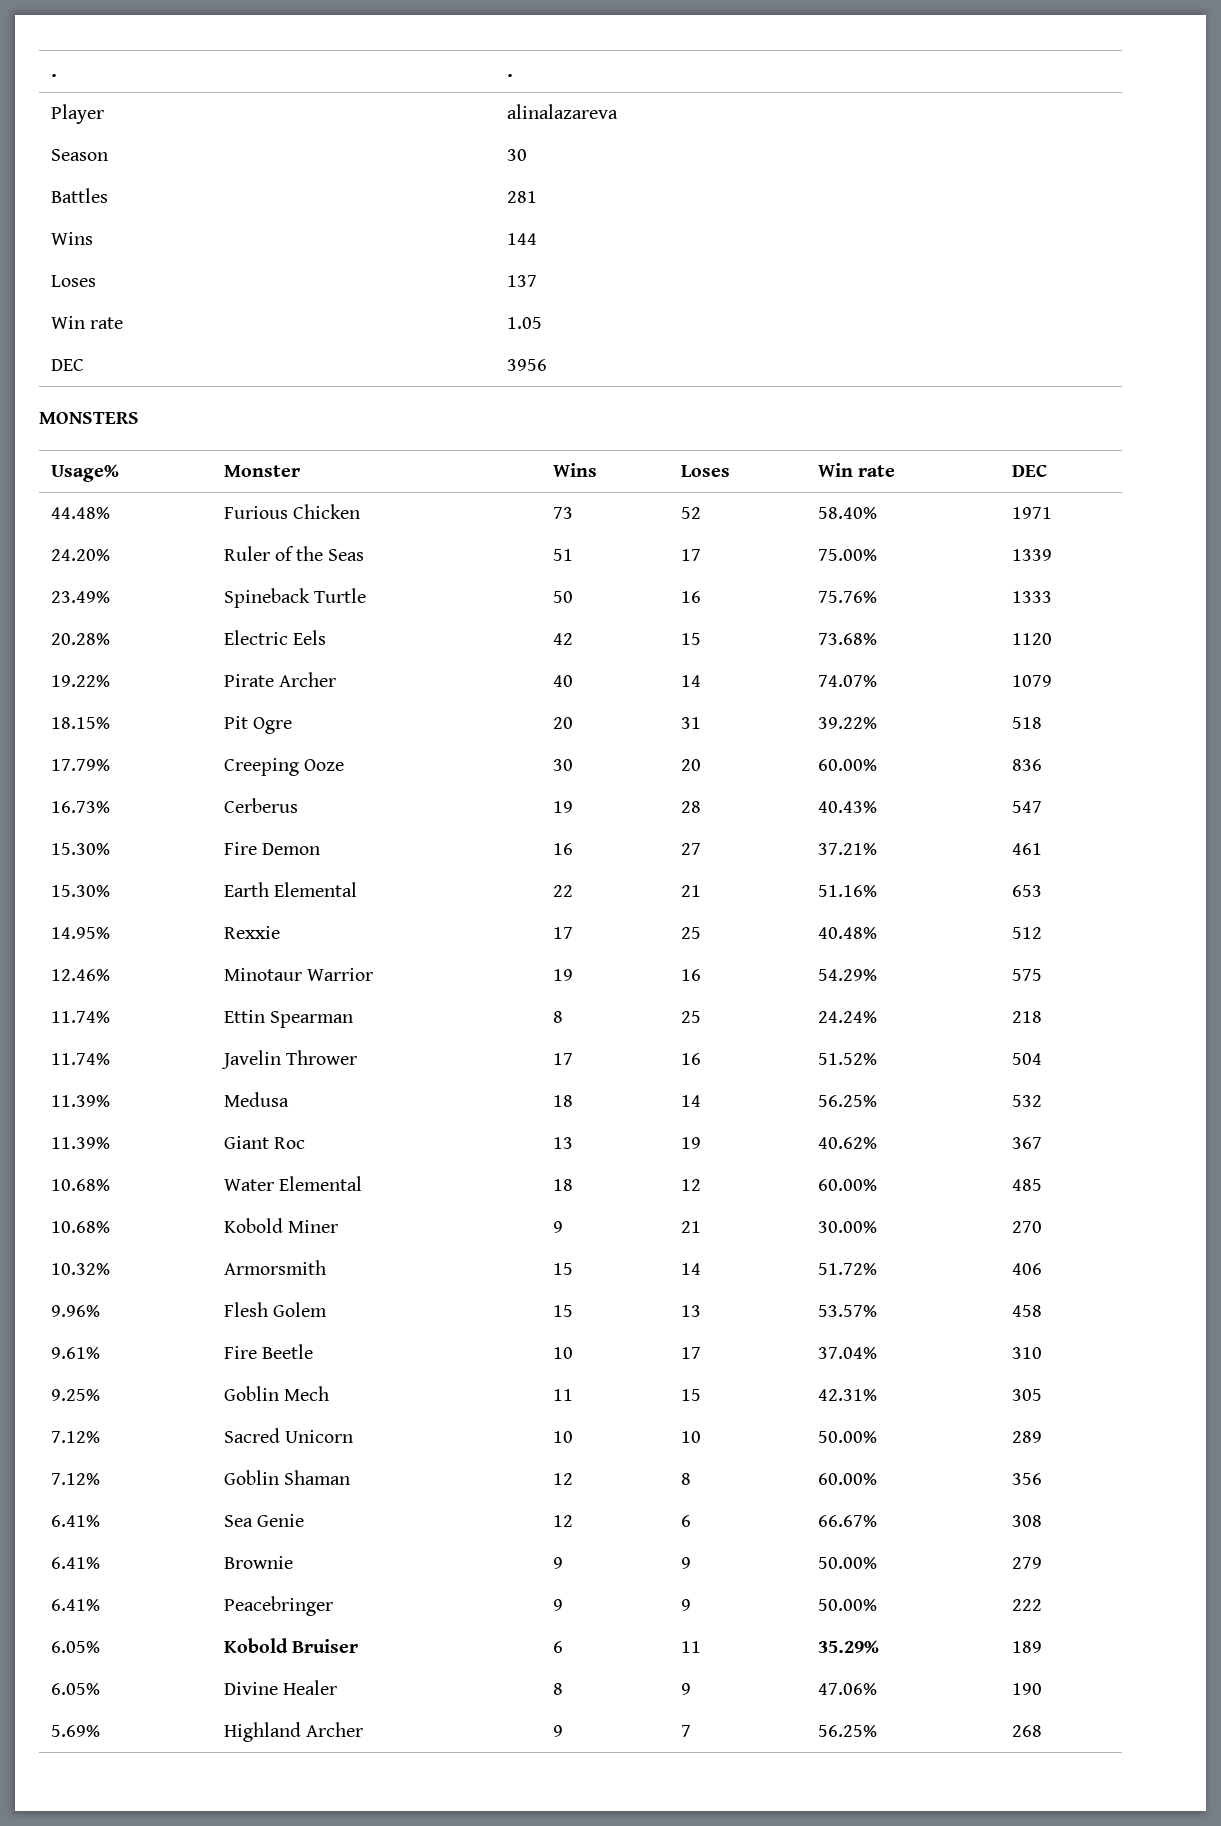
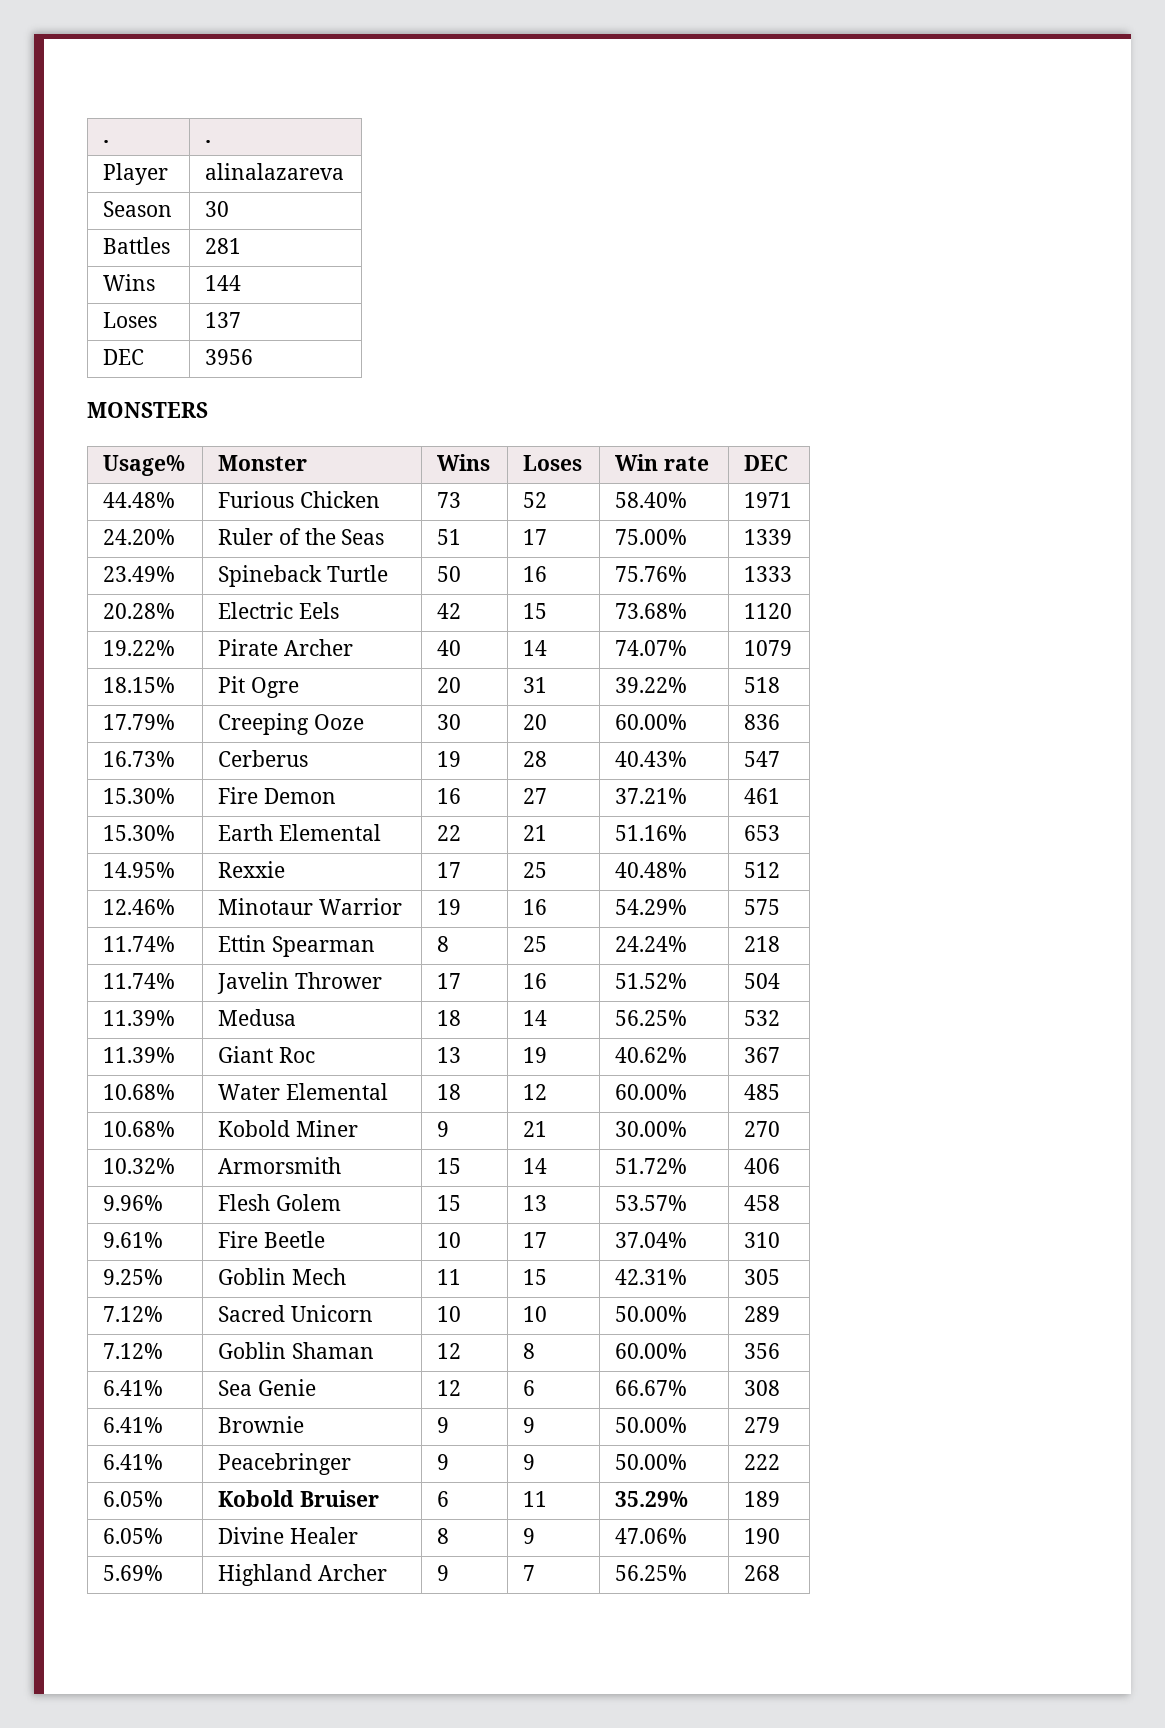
[50,316,123,329] [506,317,542,329] // Win rate | 1.05 -> (242, 320) none

